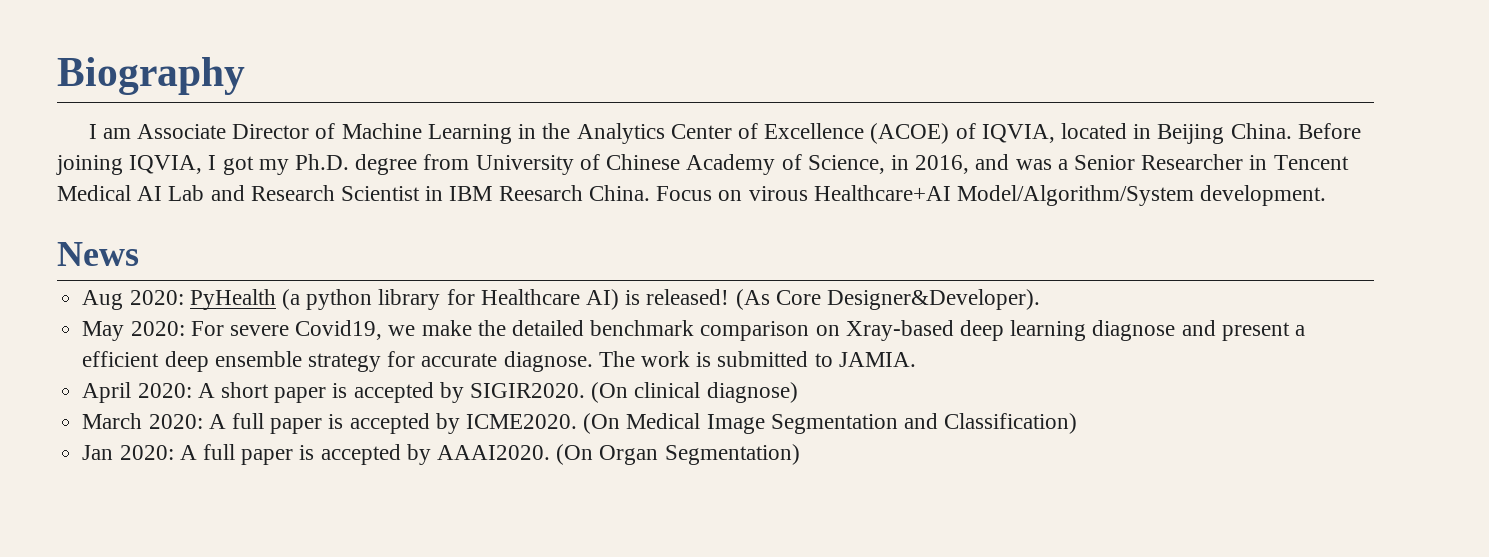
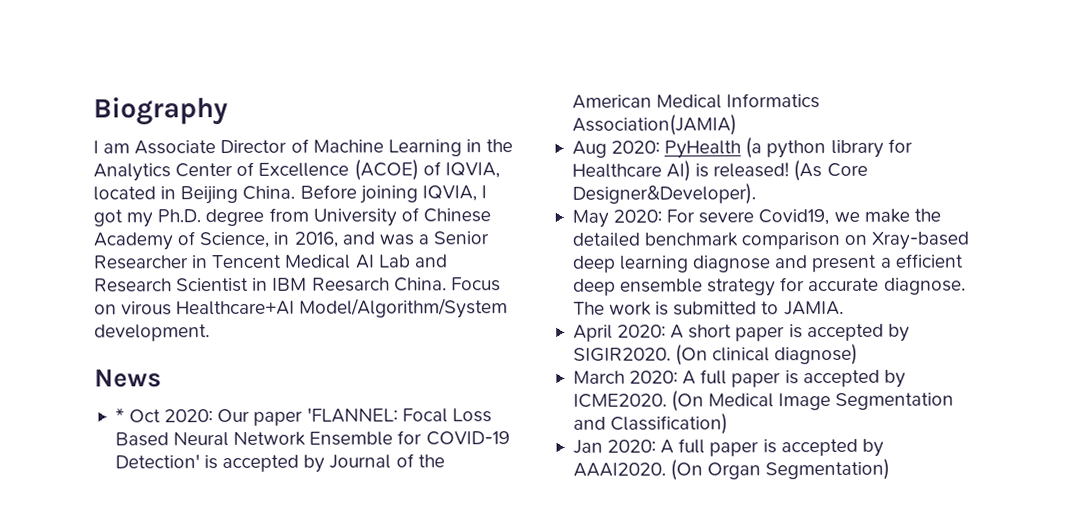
(139, 254) none -> [114,407,492,426] [114,430,510,447] [114,453,445,473] [571,93,821,109] [571,114,737,136] // * Oct 2020: Our paper 'FLANNEL: Focal Loss Based Neural Network Ensemble for COVID-19 Detection' is accepted by Journal of the American Medical Informatics Association(JAMIA)

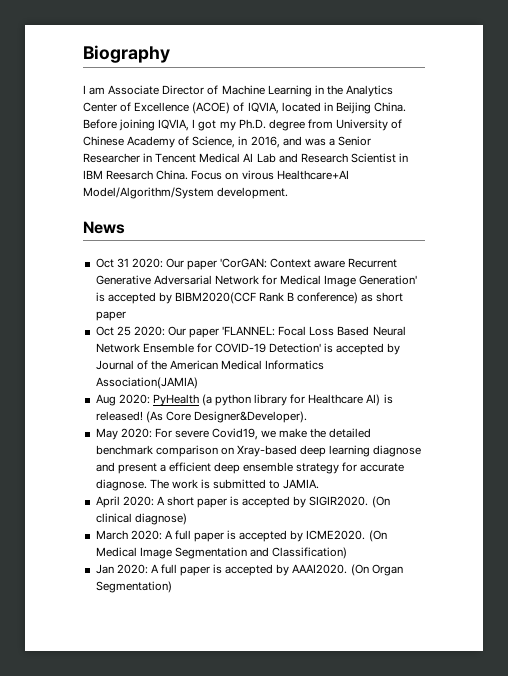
[114,408,162,423] * Oct -> [95,258,398,270] [95,275,418,287] [95,292,404,304] [95,311,126,321] [95,326,131,336] Oct 31 2020: Our paper 'CorGAN: Context aware Recurrent Generative Adversarial Network for Medical Image Generation' is accepted by BIBM2020(CCF Rank B conference) as short paper // Oct 25

